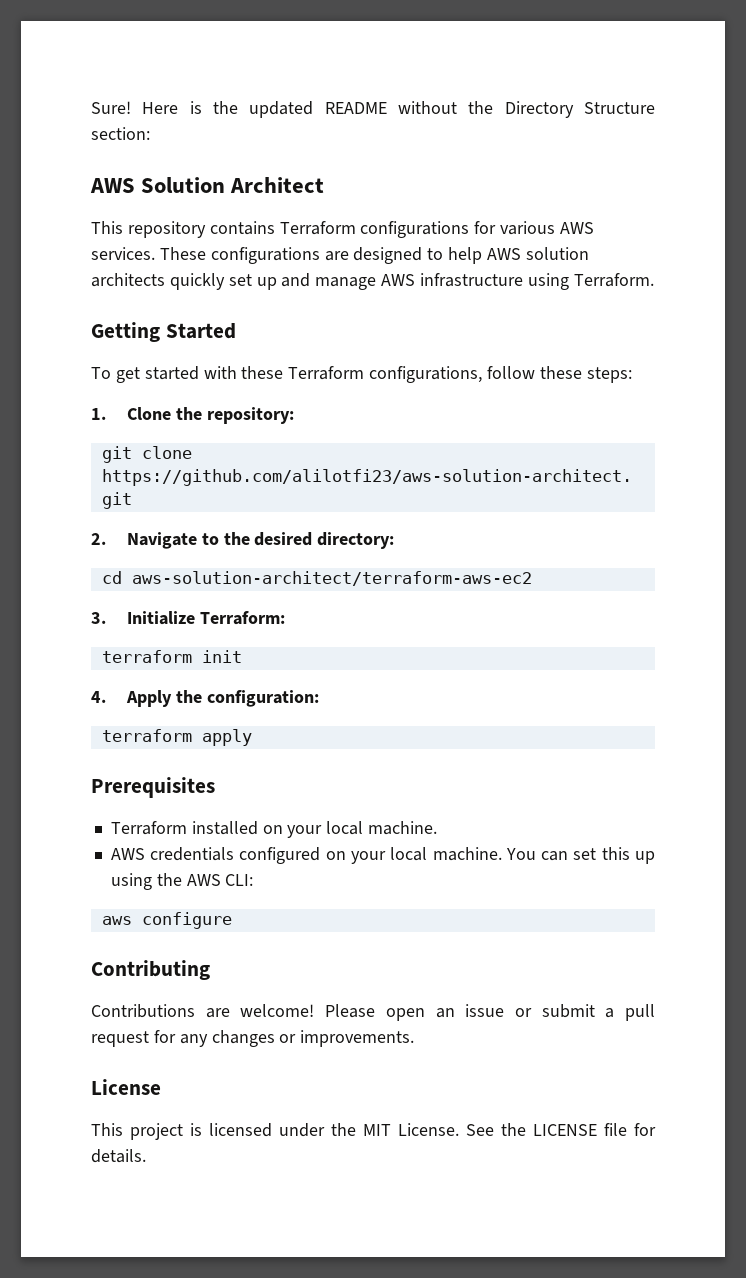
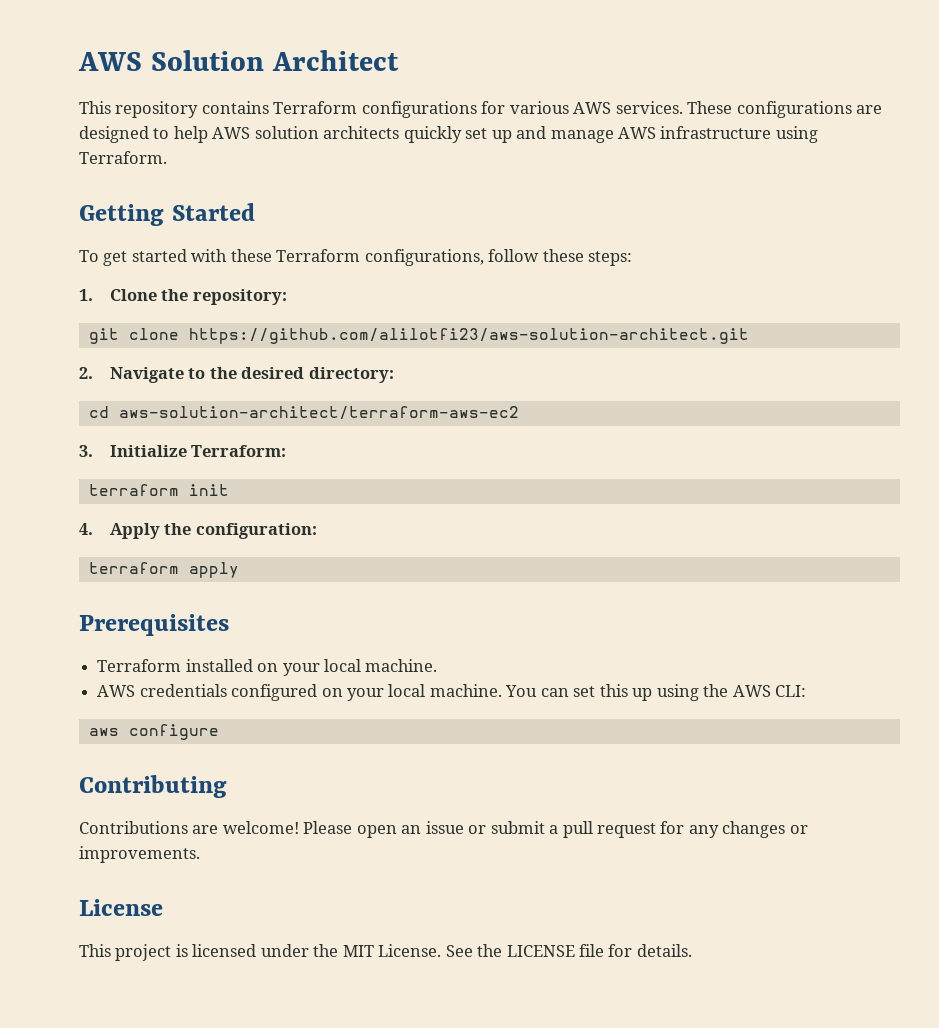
[91,101,655,118] [91,127,150,140] Sure! Here is the updated README without the Directory Structure section: // -> (78, 61) none

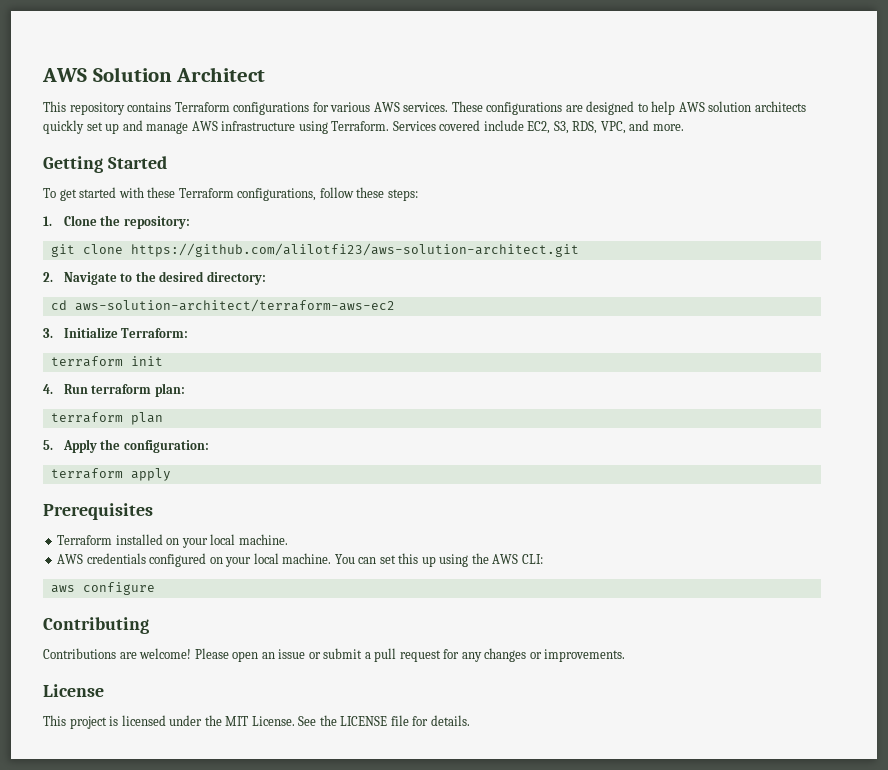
(167, 157) none -> [392,120,684,134] Services covered include EC2, S3, RDS, VPC, and more.
(93, 529) none -> [63,383,185,397] [50,412,163,425] [43,440,53,450] Run terraform plan: // terraform plan // 5.

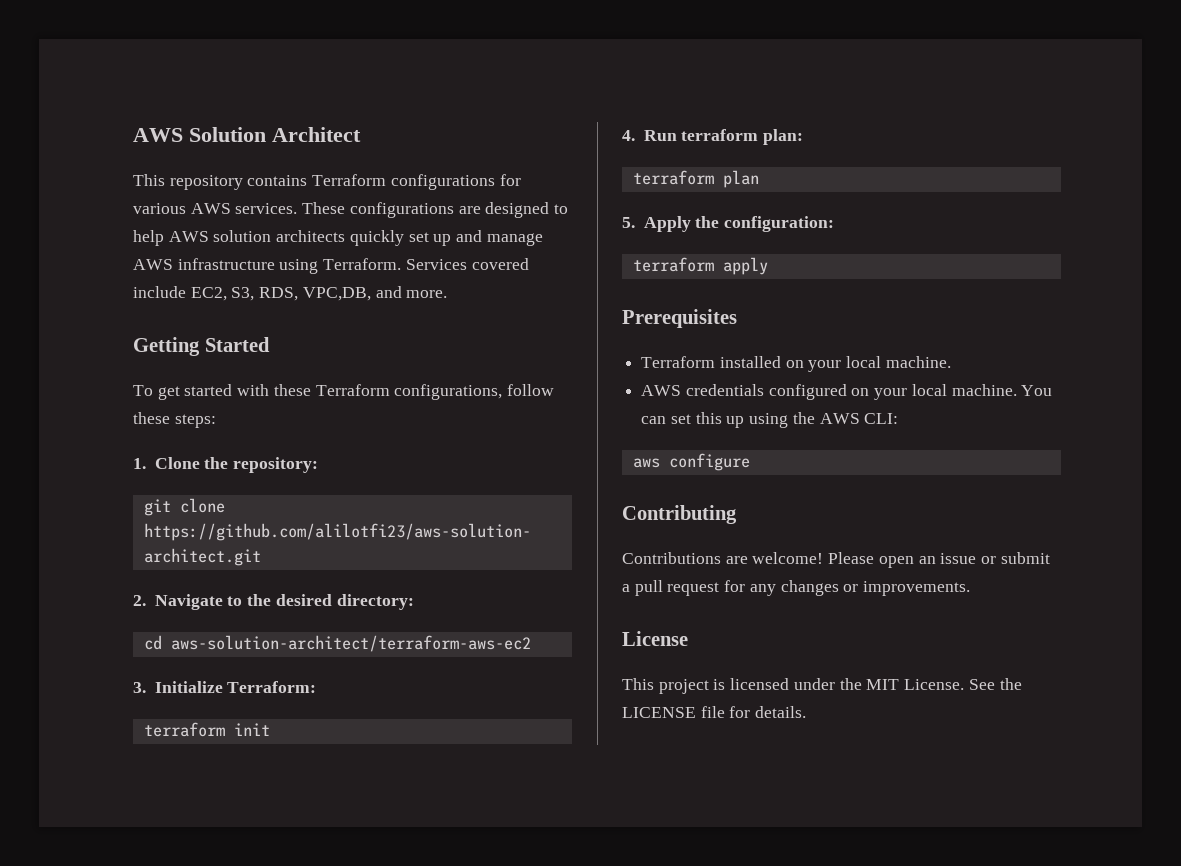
[600,121,626,134] VPC, -> [302,287,371,301] VPC,DB,

